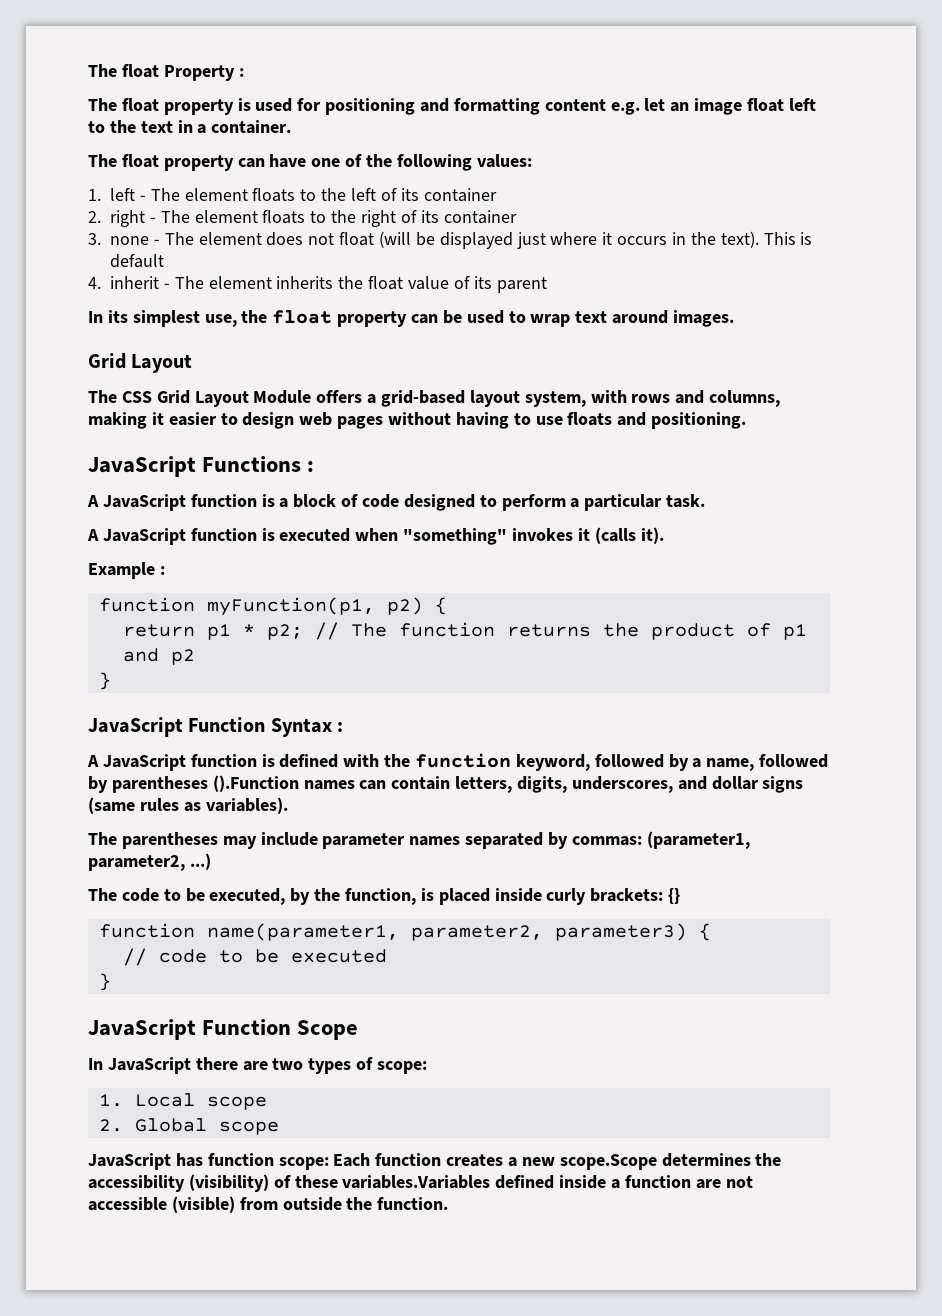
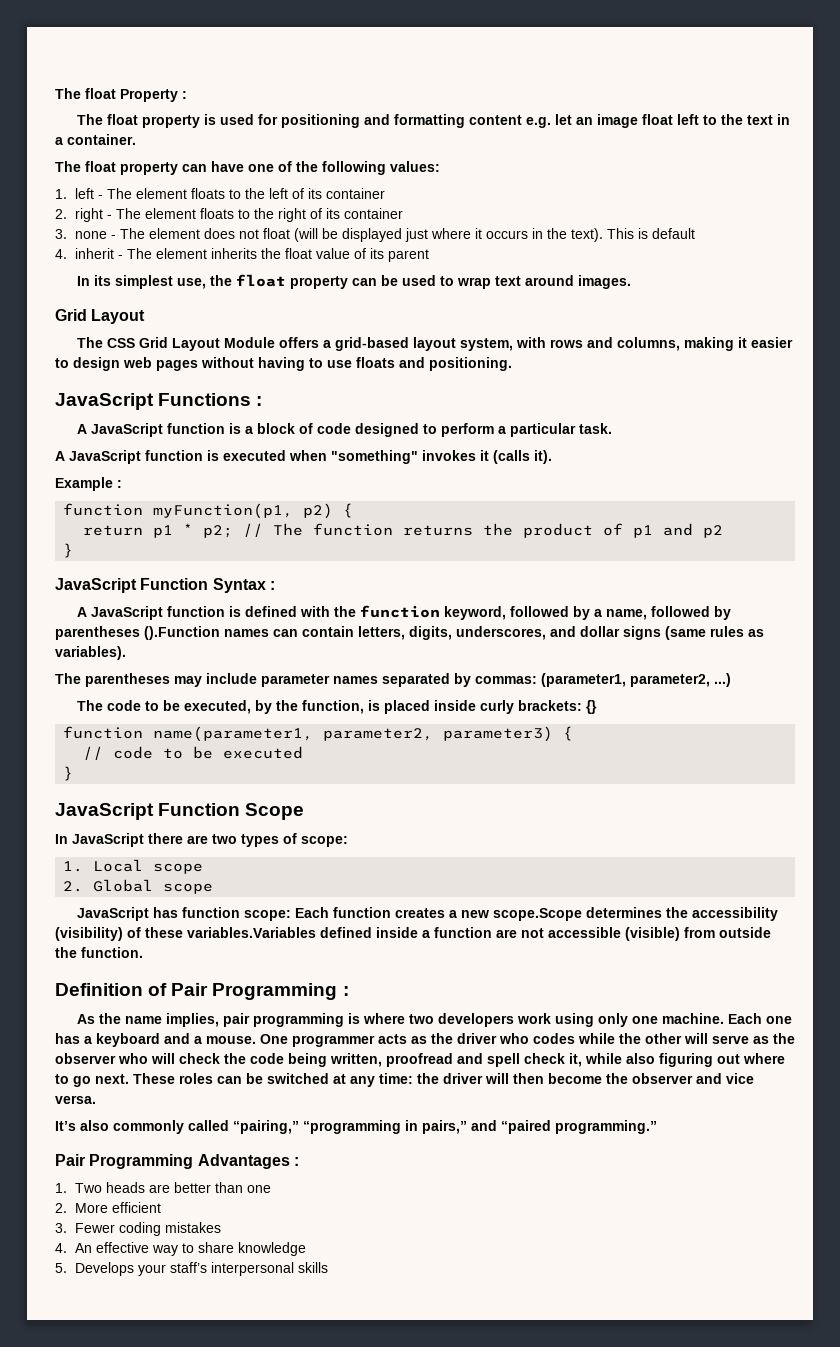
(449, 1203) none -> [55,983,349,1000] [76,1013,792,1027] [55,1033,795,1047] [55,1053,785,1067] [55,1073,754,1087] [55,1095,96,1104] [55,1120,657,1134] [55,1154,299,1169] [55,1182,272,1193] [55,1202,162,1213] [55,1222,222,1236] [55,1242,307,1256] [55,1262,329,1276] // Definition of Pair Programming : // As the name implies, pair programming is where two developers work using only one machine. Each one has a keyboard and a mouse. One programmer acts as the driver who codes while the other will serve as the observer who will check the code being written, proofread and spell check it, while also figuring out where to go next. These roles can be switched at any time: the driver will then become the observer and vice versa. // It’s also commonly called “pairing,” “programming in pairs,” and “paired programming.” // Pair Programming Advantages : // 1. Two heads are better than one // 2. More efficient // 3. Fewer coding mistakes // 4. An effective way to share knowledge // 5. Develops your staff’s interpersonal skills

